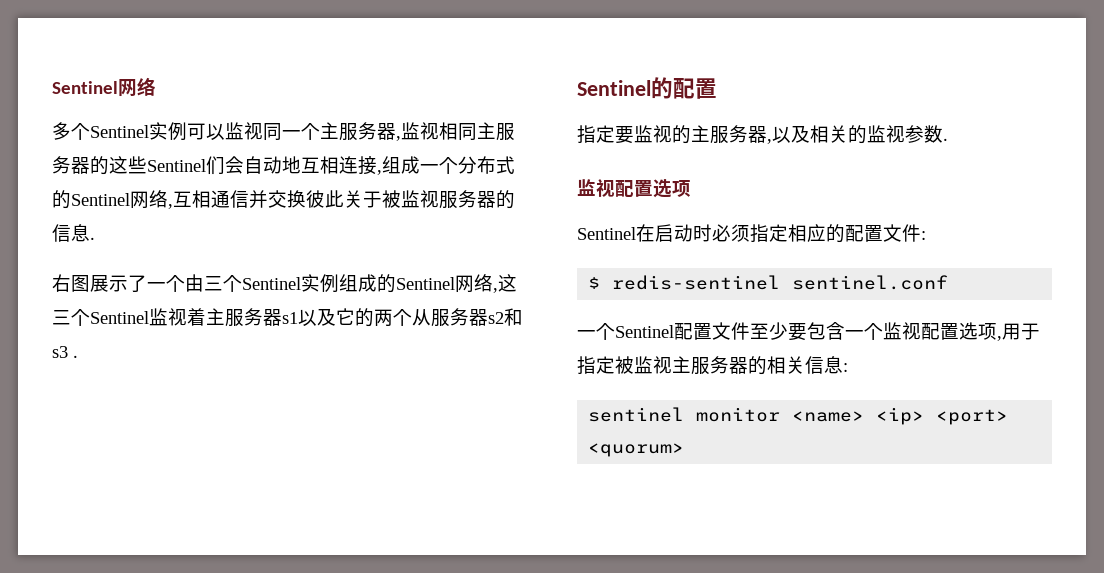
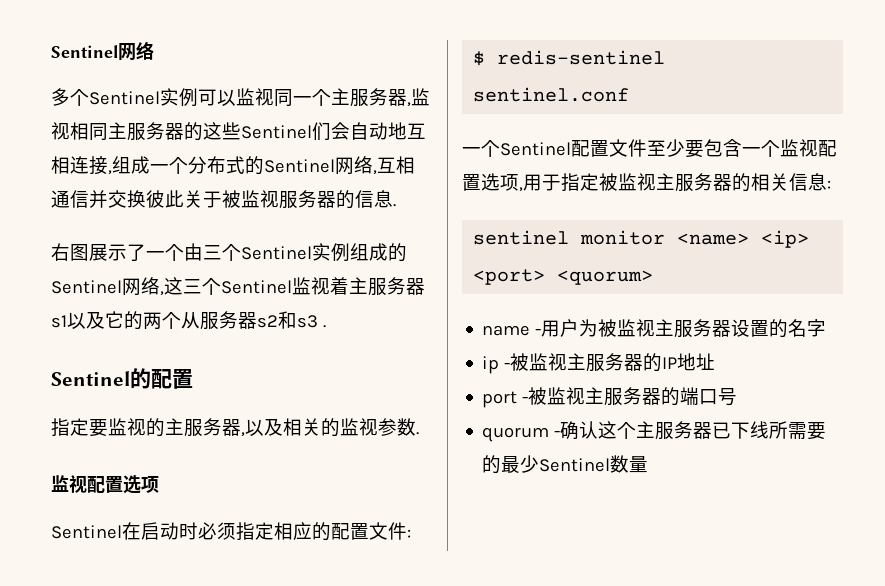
(685, 450) none -> [482,319,827,338] [482,353,716,374] [482,387,738,408] [482,421,827,442] [482,455,649,474] // name -用户为被监视主服务器设置的名字 // ip -被监视主服务器的IP地址 // port -被监视主服务器的端口号 // quorum -确认这个主服务器已下线所需要的最少Sentinel数量

